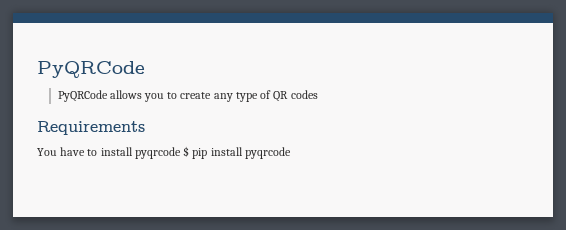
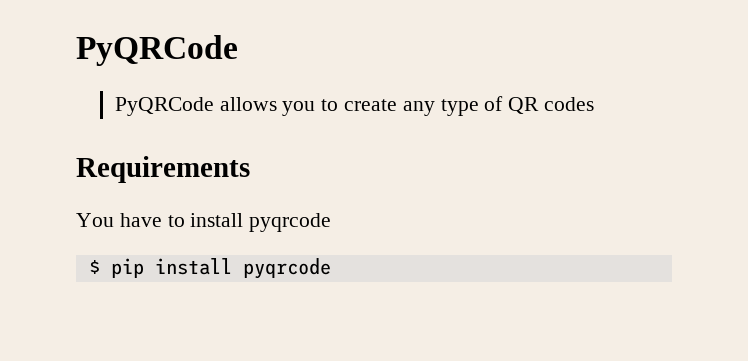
(181, 153) none -> (332, 222) //

